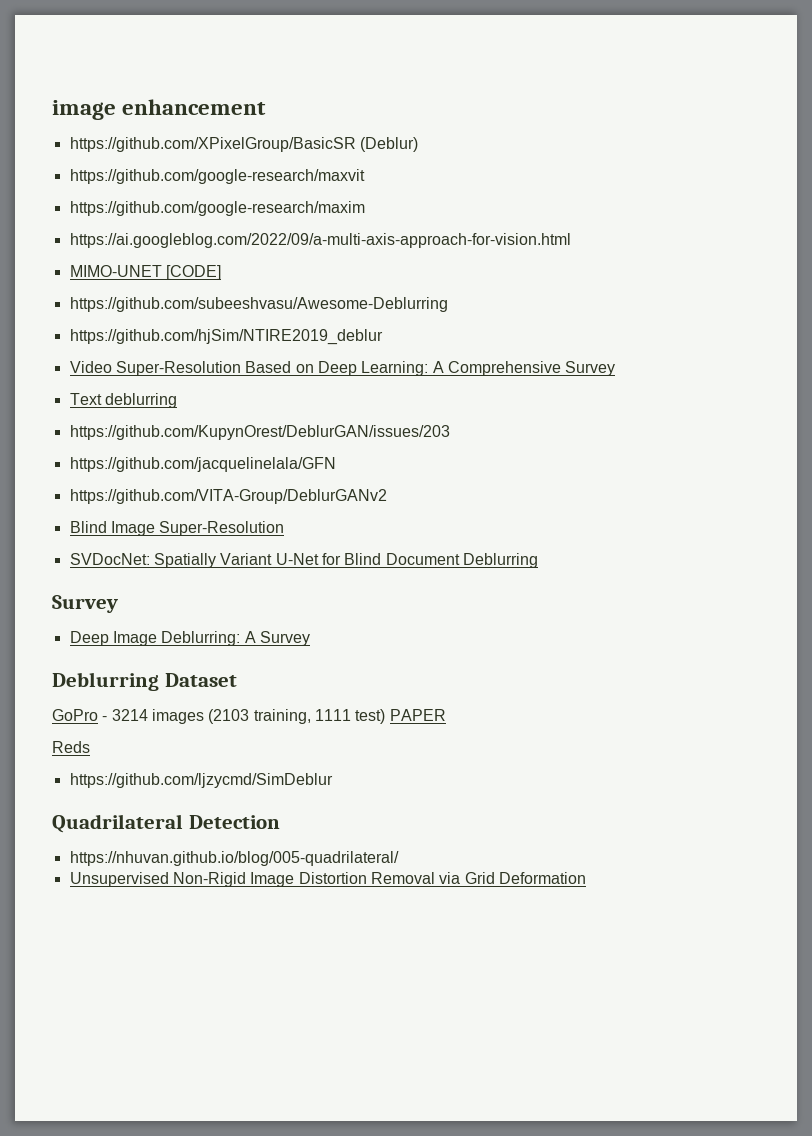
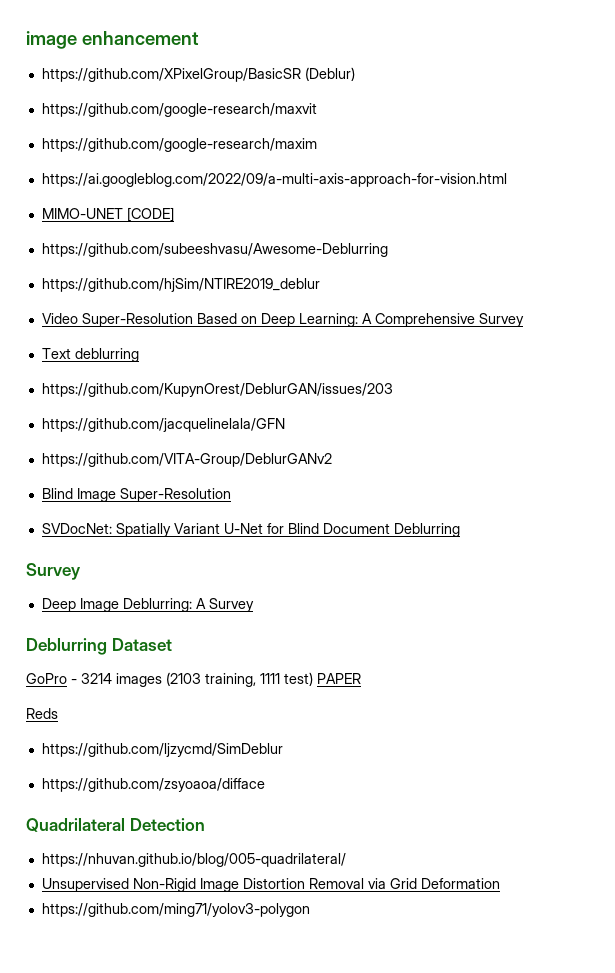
(333, 780) none -> [41,778,265,792] // https://github.com/zsyoaoa/difface
(586, 878) none -> [41,903,310,917] // https://github.com/ming71/yolov3-polygon

